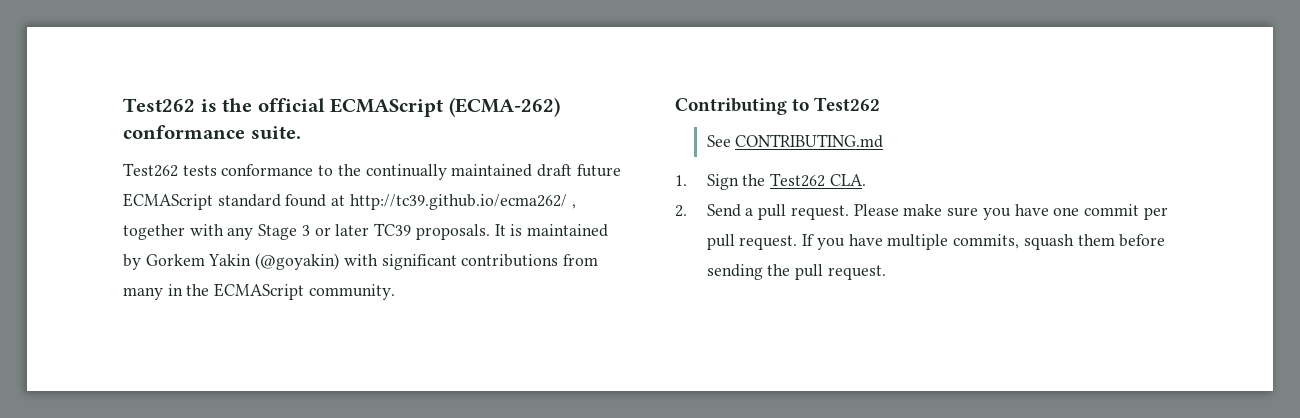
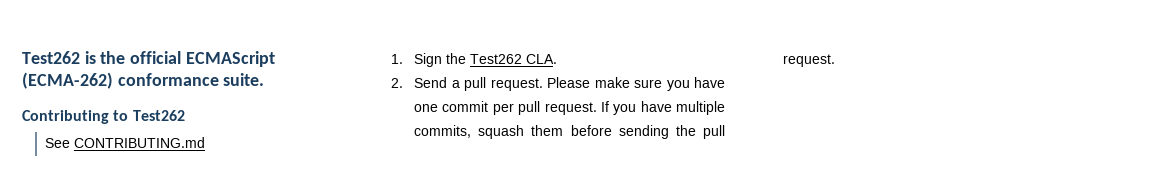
[123,163,621,180] [123,193,576,210] [123,223,608,240] [123,253,599,270] [123,283,395,300] // Test262 tests conformance to the continually maintained draft future ECMAScript standard found at http://tc39.github.io/ecma262/ , together with any Stage 3 or later TC39 proposals. It is maintained by Gorkem Yakin (@goyakin) with significant contributions from many in the ECMAScript community. -> (265, 79) none

